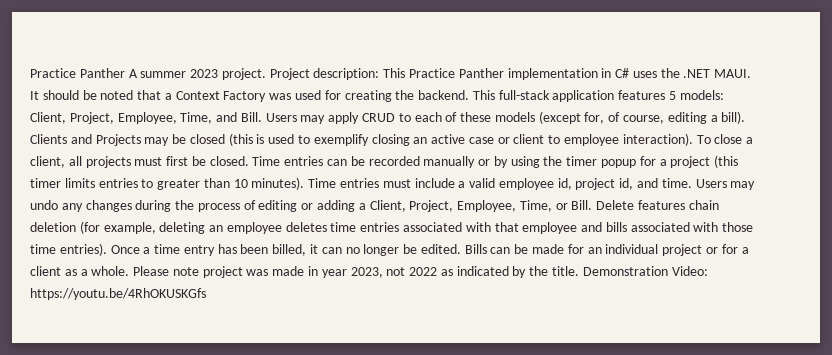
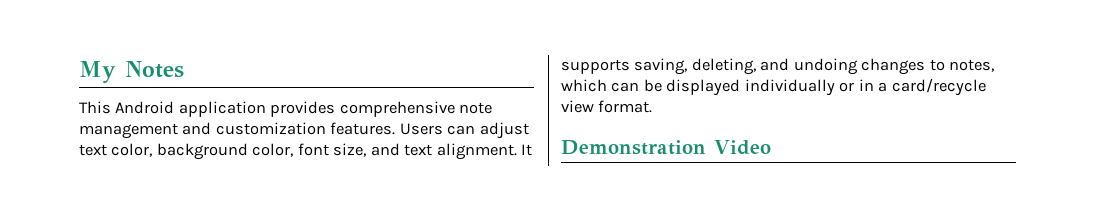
[30,68,752,80] [30,90,724,102] [30,111,746,124] [30,133,754,146] [30,155,739,168] [30,177,756,190] [30,200,719,212] [30,221,754,234] [30,243,749,256] [30,266,708,278] [30,288,206,300] Practice Panther A summer 2023 project. Project description: This Practice Panther implementation in C# uses the .NET MAUI. It should be noted that a Context Factory was used for creating the backend. This full-stack application features 5 models: Client, Project, Employee, Time, and Bill. Users may apply CRUD to each of these models (except for, of course, editing a bill). Clients and Projects may be closed (this is used to exemplify closing an active case or client to employee interaction). To close a client, all projects must first be closed. Time entries can be recorded manually or by using the timer popup for a project (this timer limits entries to greater than 10 minutes). Time entries must include a valid employee id, project id, and time. Users may undo any changes during the process of editing or adding a Client, Project, Employee, Time, or Bill. Delete features chain deletion (for example, deleting an employee deletes time entries associated with that employee and bills associated with those time entries). Once a time entry has been billed, it can no longer be edited. Bills can be made for an individual project or for a client as a whole. Please note project was made in year 2023, not 2022 as indicated by the title. Demonstration Video: https://youtu.be/4RhOKUSKGfs -> [79,61,184,83] [79,101,493,117] [79,122,529,139] [79,143,533,160] [561,58,995,75] [561,78,986,96] [561,100,653,113] [561,140,771,155] My Notes // This Android application provides comprehensive note management and customization features. Users can adjust text color, background color, font size, and text alignment. It supports saving, deleting, and undoing changes to notes, which can be displayed individually or in a card/recycle view format. // Demonstration Video

